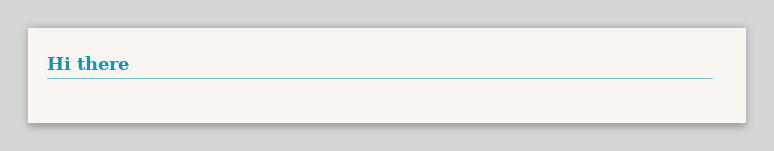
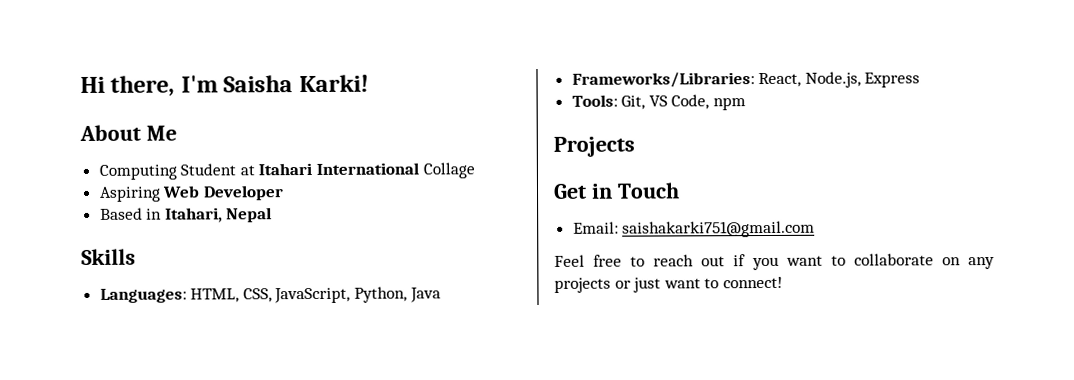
[77,56,129,70] there -> [110,74,369,97] [79,124,177,141] [98,162,475,180] [98,185,284,202] [99,207,273,223] [81,248,136,265] [99,286,441,304] [571,71,921,88] [571,94,747,111] [553,136,635,157] [553,182,680,199] [572,220,816,238] [554,253,995,271] [554,276,783,293] there, I'm Saisha Karki! // About Me // Computing Student at Itahari International Collage // Aspiring Web Developer // Based in Itahari, Nepal // Skills // Languages: HTML, CSS, JavaScript, Python, Java // Frameworks/Libraries: React, Node.js, Express // Tools: Git, VS Code, npm // Projects // Get in Touch // Email: saishakarki751@gmail.com // Feel free to reach out if you want to collaborate on any projects or just want to connect!

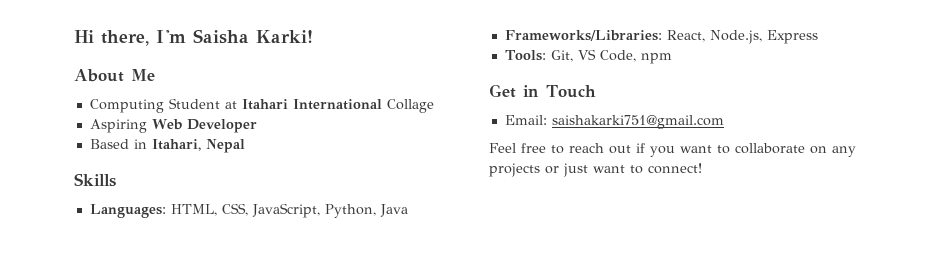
[553,136,635,157] // Projects -> (672, 58) none

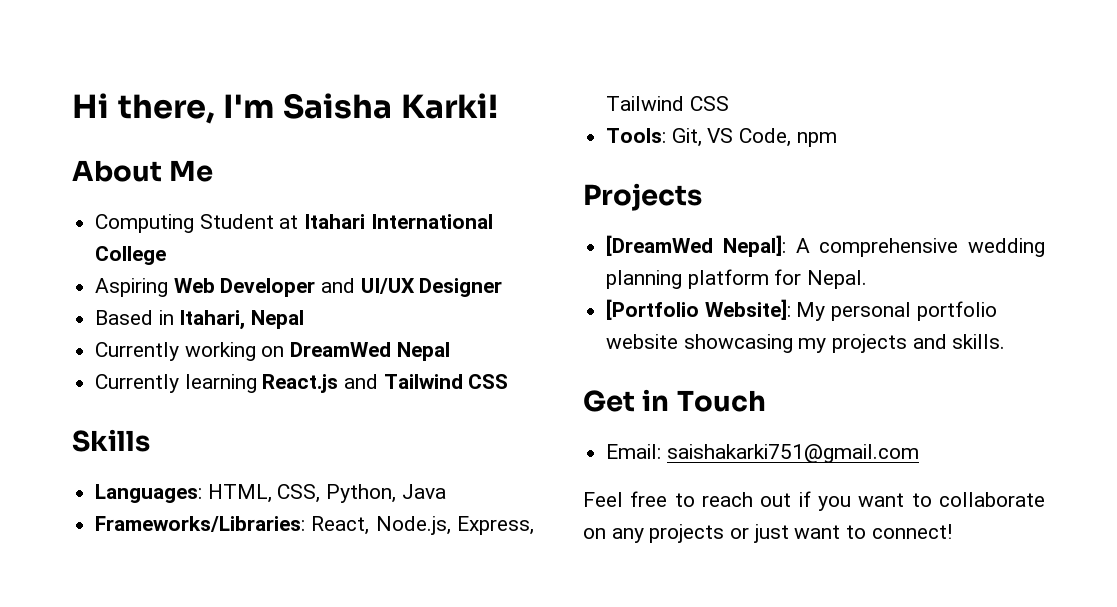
[386,99,434,113] Collage -> [95,246,167,265] College
(257, 126) none -> [321,278,503,297] and UI/UX Designer
(245, 146) none -> [95,342,450,361] [95,374,509,393] // Currently working on DreamWed Nepal // Currently learning React.js and Tailwind CSS
[251,203,320,218] JavaScript, -> (321, 493) none
[766,30,818,44] Express -> [457,516,534,535] [606,96,729,111] Express, Tailwind CSS
(672, 58) none -> [583,183,702,211] [606,235,1045,257] [606,269,868,289] [606,299,997,321] [606,334,1006,353] // Projects // [DreamWed Nepal]: A comprehensive wedding planning platform for Nepal. // [Portfolio Website]: My personal portfolio website showcasing my projects and skills.

